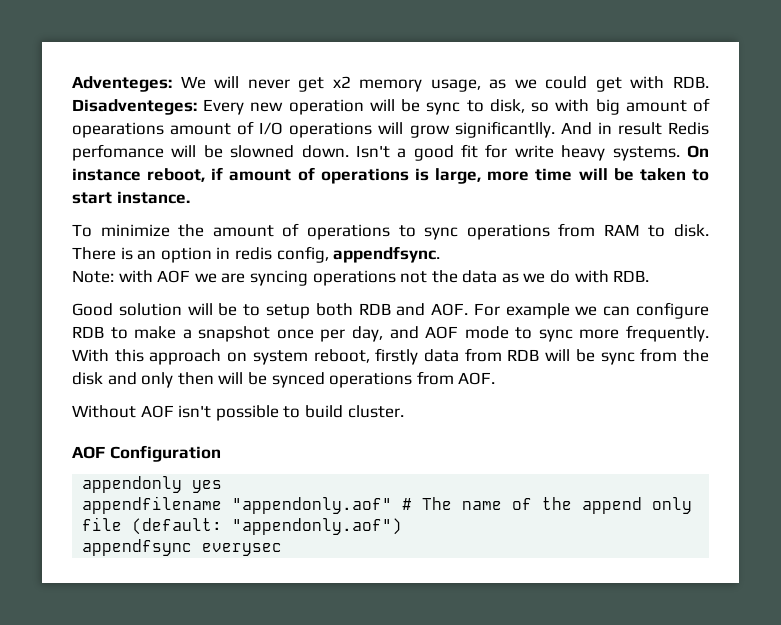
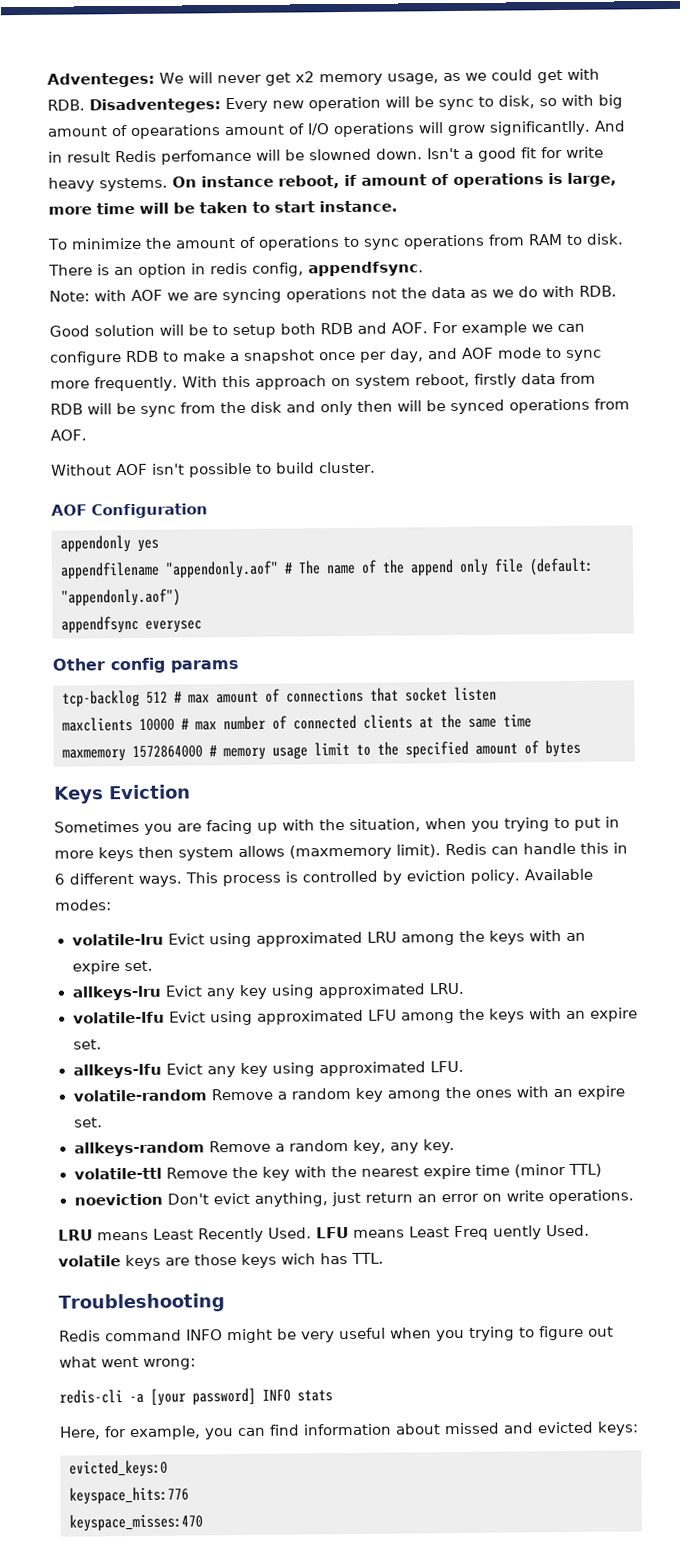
(283, 549) none -> [52,657,239,674] [62,686,497,708] [62,713,532,732] [62,739,581,762] [54,784,191,804] [54,816,620,835] [54,842,628,862] [54,868,593,887] [55,899,112,911] [71,930,586,948] [71,960,153,975] [71,982,464,1001] [72,1007,638,1026] [72,1039,102,1050] [72,1060,464,1079] [72,1085,625,1102] [73,1117,103,1128] [73,1139,456,1157] [73,1163,602,1181] [73,1189,634,1207] [58,1224,590,1243] [58,1252,384,1270] [58,1293,225,1313] [59,1325,614,1344] [59,1356,196,1370] [59,1387,333,1406] [59,1421,639,1441] [69,1459,168,1478] [69,1486,189,1505] [69,1513,203,1532] // Other config params // tcp-backlog 512 # max amount of connections that socket listen // maxclients 10000 # max number of connected clients at the same time // maxmemory 1572864000 # memory usage limit to the specified amount of bytes // Keys Eviction // Sometimes you are facing up with the situation, when you trying to put in more keys then system allows (maxmemory limit). Redis can handle this in 6 different ways. This process is controlled by eviction policy. Available modes: // volatile-lru Evict using approximated LRU among the keys with an expire set. // allkeys-lru Evict any key using approximated LRU. // volatile-lfu Evict using approximated LFU among the keys with an expire set. // allkeys-lfu Evict any key using approximated LFU. // volatile-random Remove a random key among the ones with an expire set. // allkeys-random Remove a random key, any key. // volatile-ttl Remove the key with the nearest expire time (minor TTL) // noeviction Don't evict anything, just return an error on write operations. // LRU means Least Recently Used. LFU means Least Freq uently Used. volatile keys are those keys wich has TTL. // Troubleshooting // Redis command INFO might be very useful when you trying to figure out what went wrong: // redis-cli -a [your password] INFO stats // Here, for example, you can find information about missed and evicted keys: // evicted_keys:0 // keyspace_hits:776 // keyspace_misses:470

